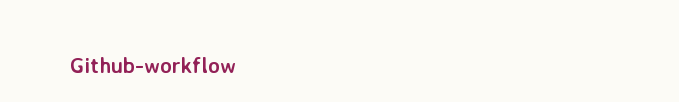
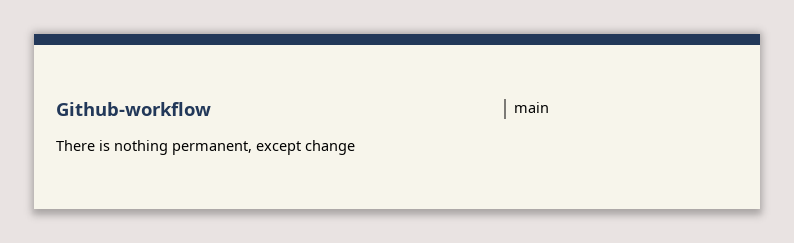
(236, 65) none -> [56,140,355,155] [514,102,549,113] // There is nothing permanent, except change // main

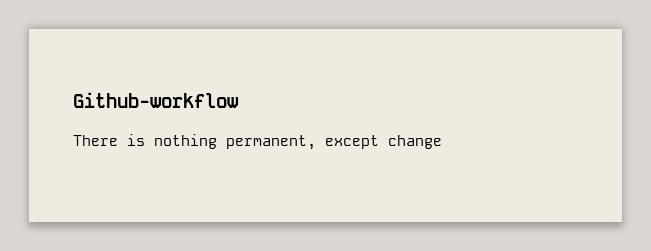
[514,102,549,113] // main -> (442, 142) none

